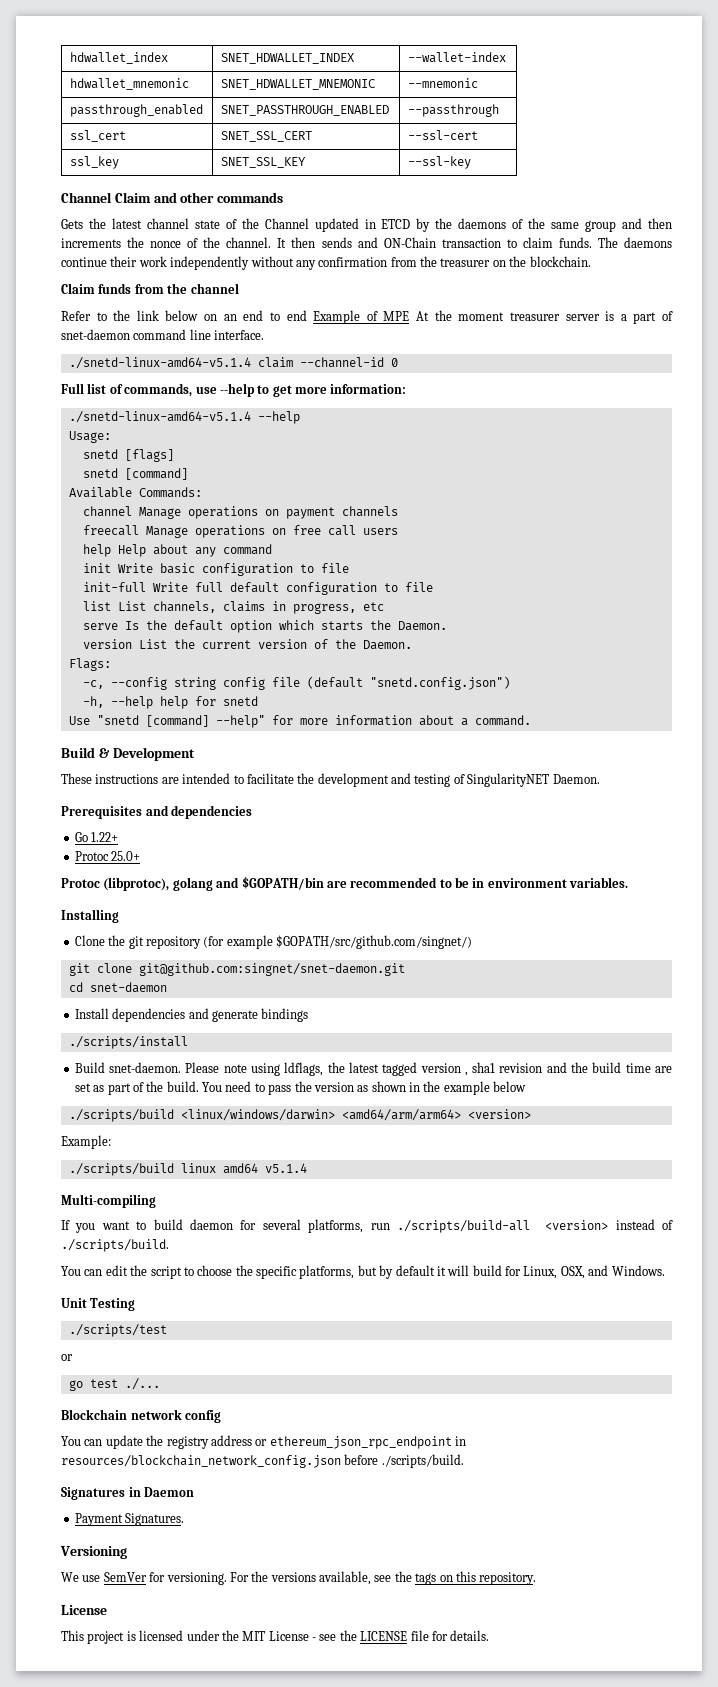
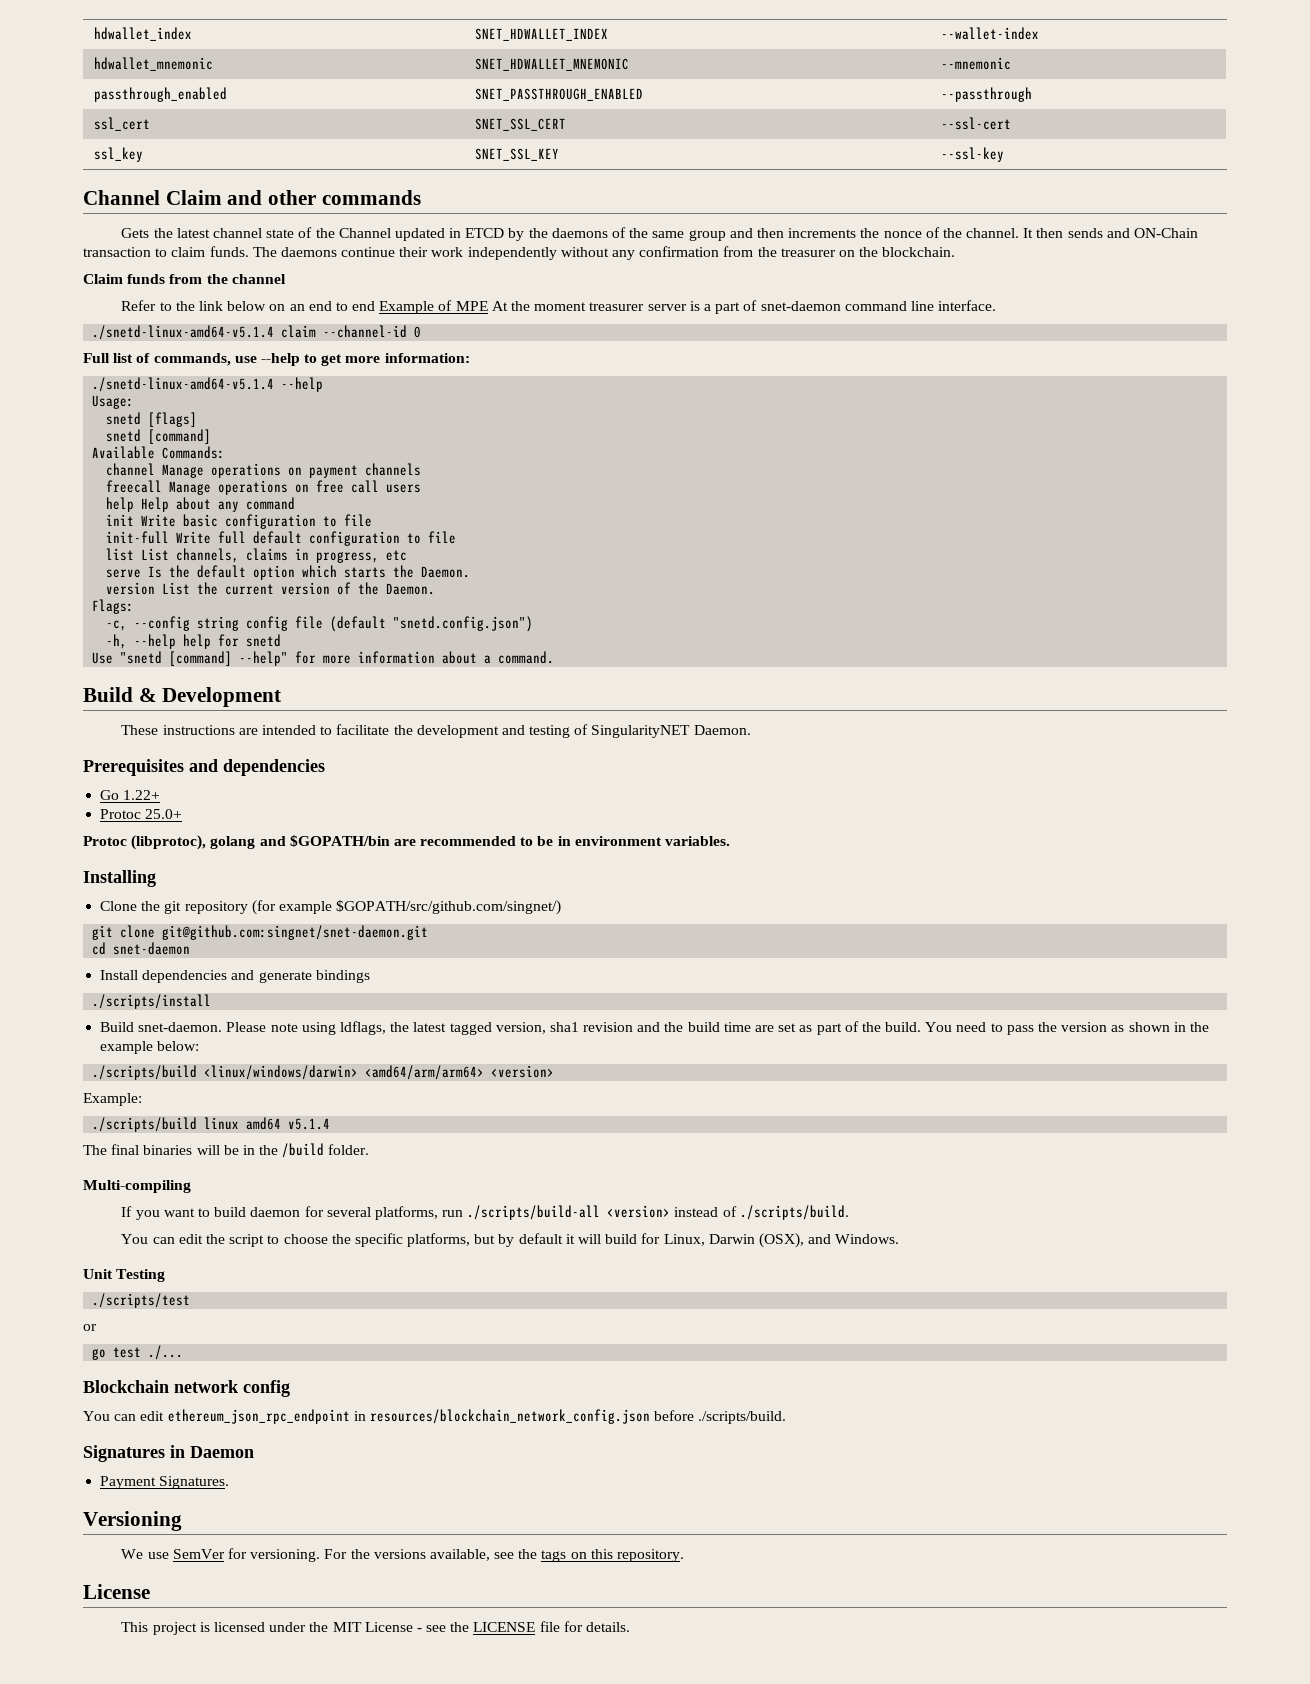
[420,1063,468,1076] version , -> [495,1022,546,1034] version,
[493,1081,527,1092] below -> [157,1041,200,1051] below:
(307, 1168) none -> [83,1143,370,1158] // The final binaries will be in the /build folder.
[560,1266,585,1279] OSX, -> [708,1233,804,1248] Darwin (OSX),
[105,1435,268,1449] update the registry address or -> [140,1411,165,1421] edit

